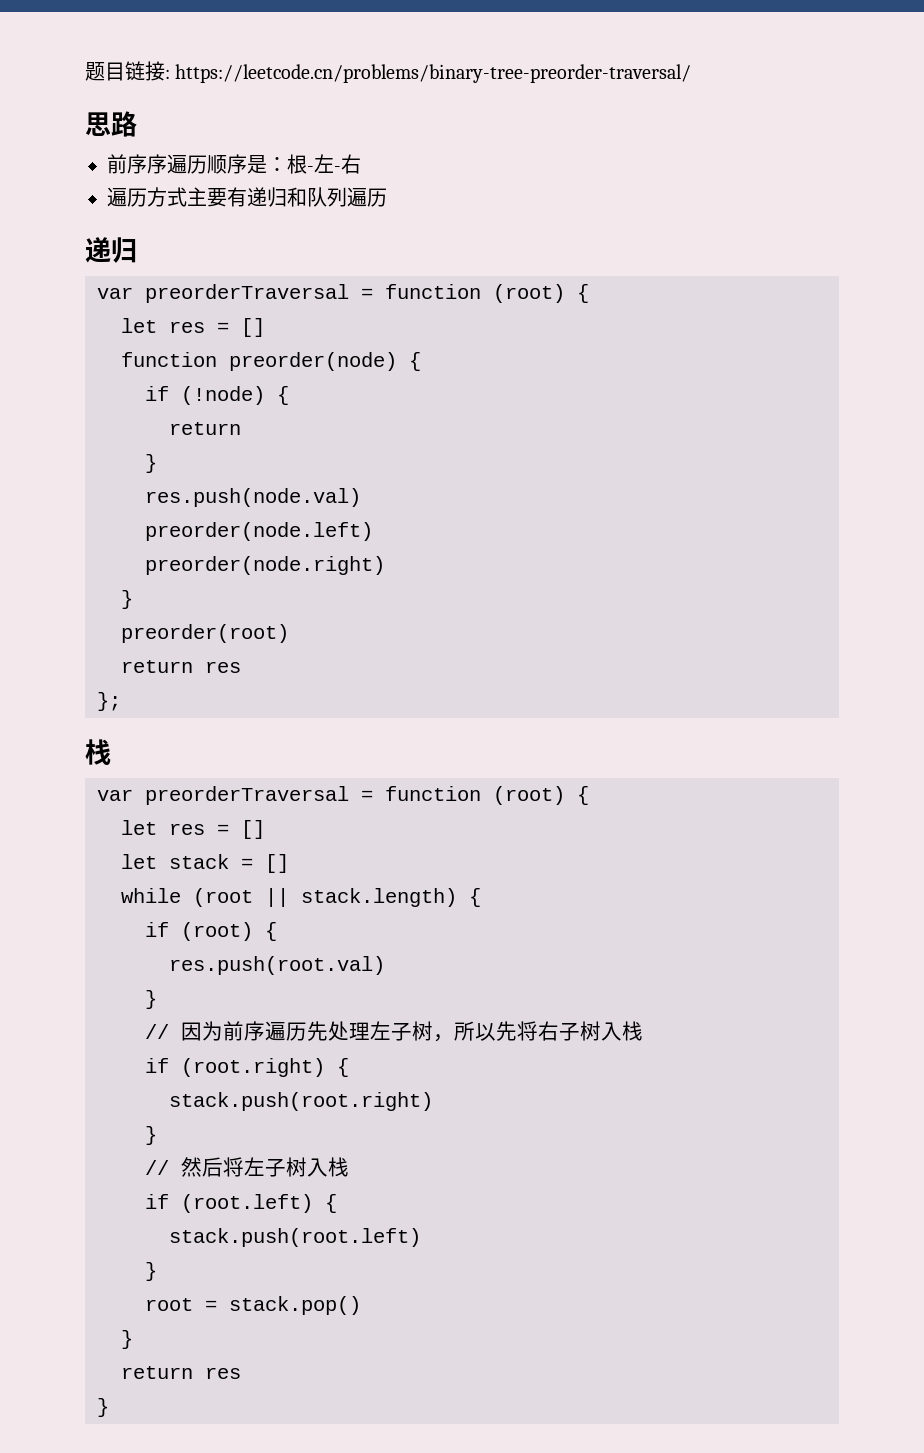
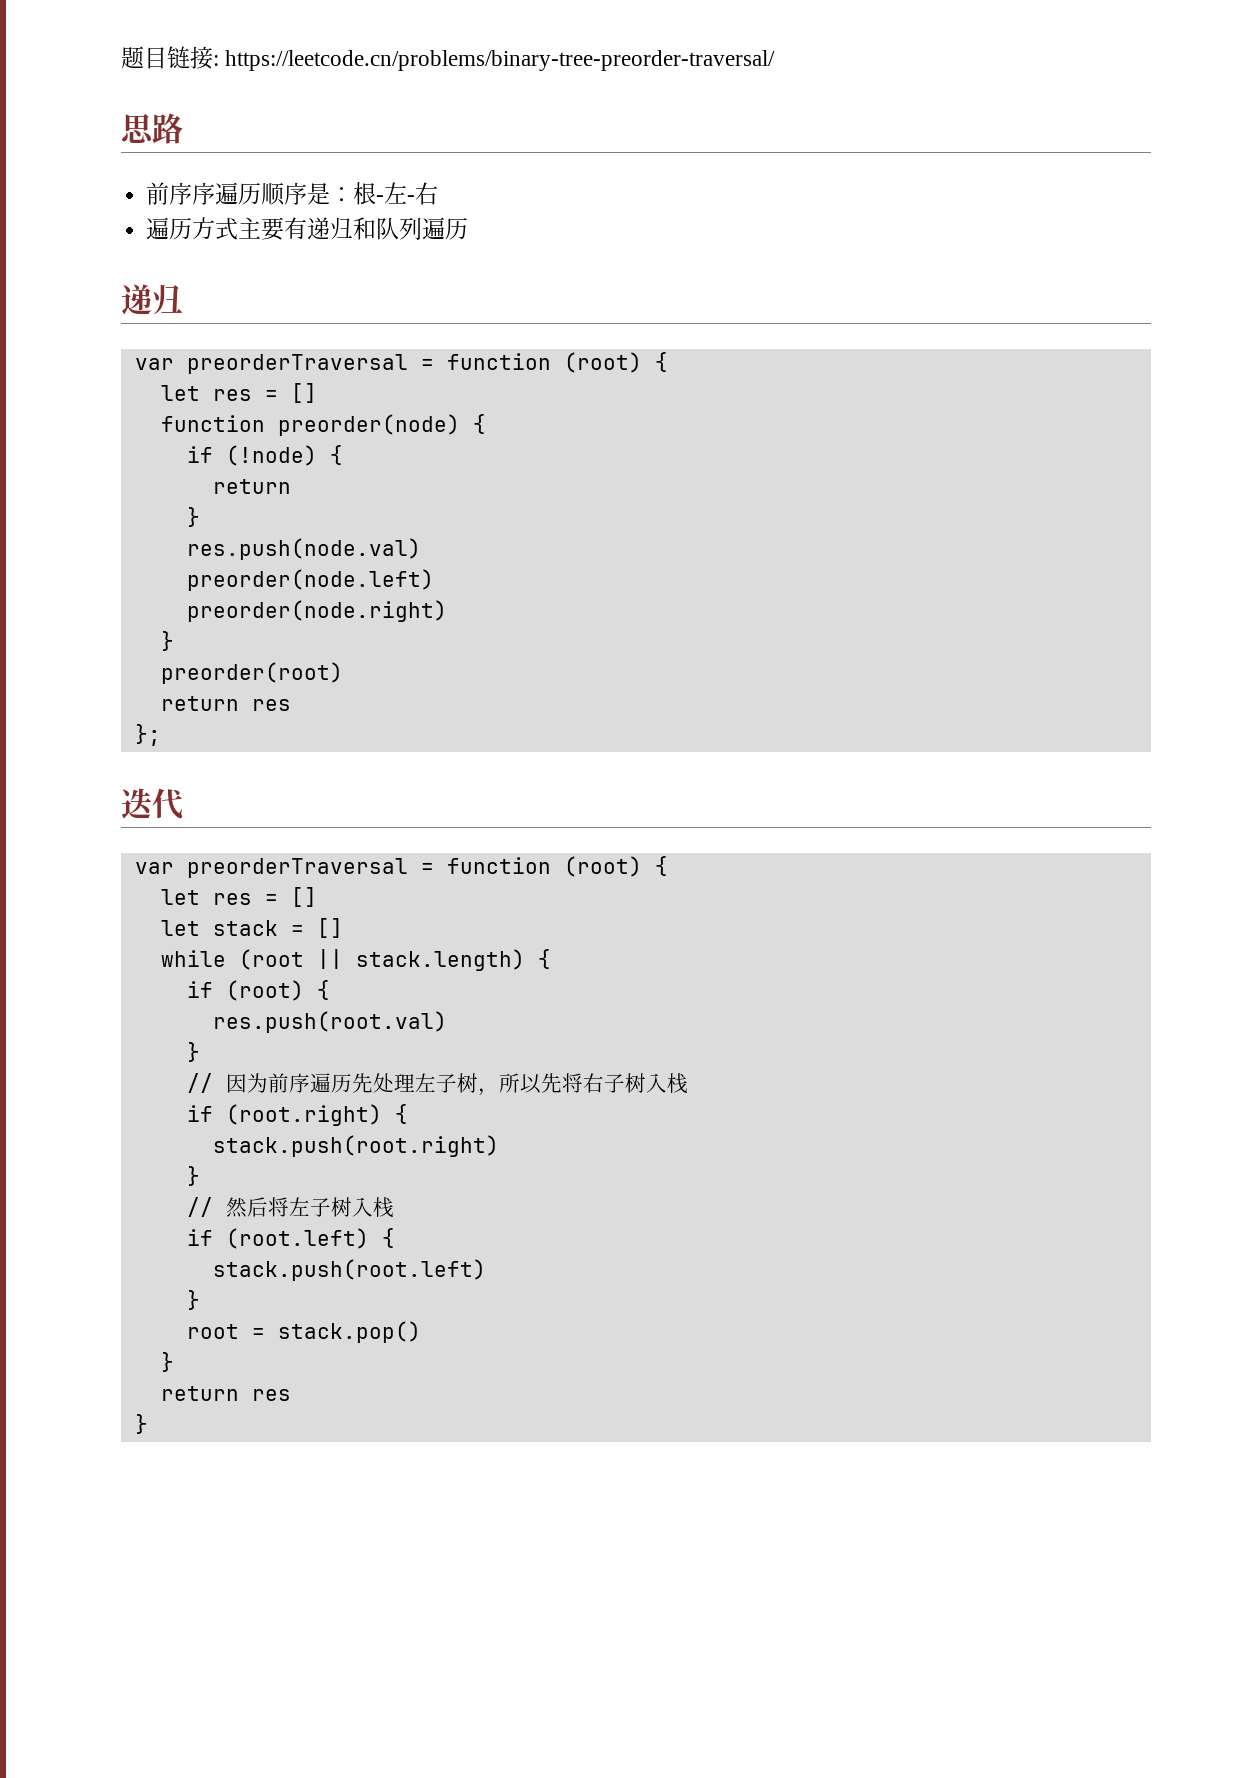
[85,739,111,765] 栈 -> [121,788,183,820] 迭代

